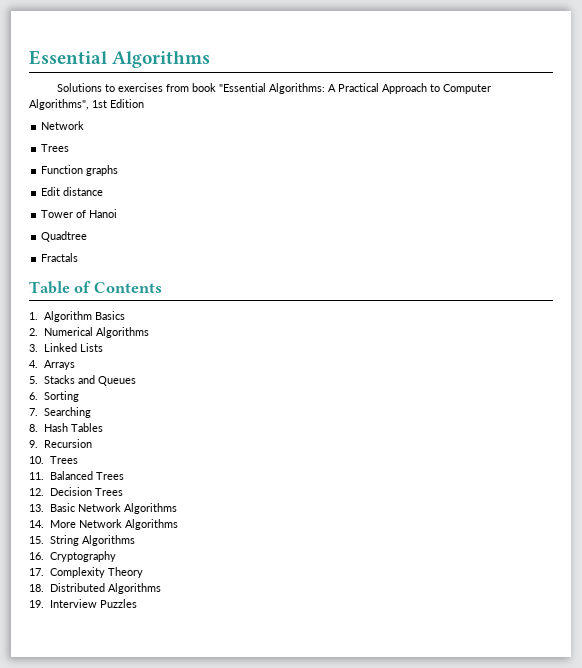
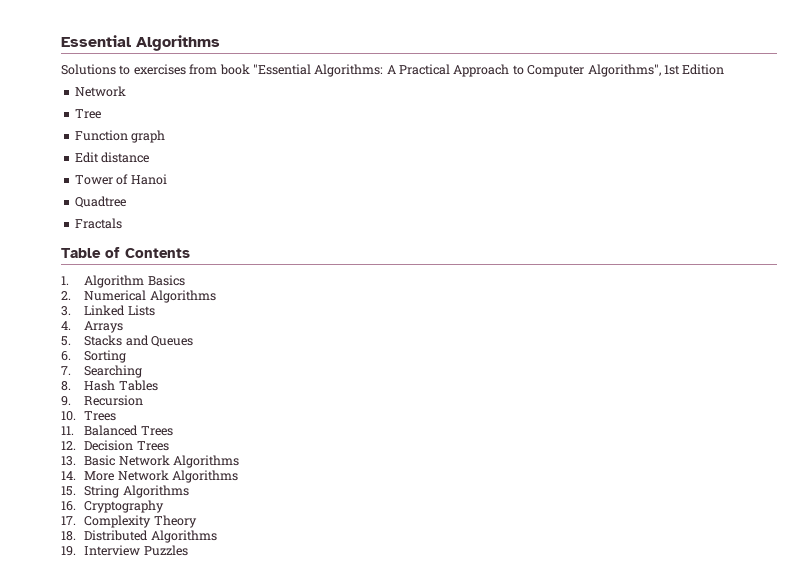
[41,144,70,152] Trees -> [74,109,101,119] Tree
[86,165,119,176] graphs -> [131,130,166,143] graph

